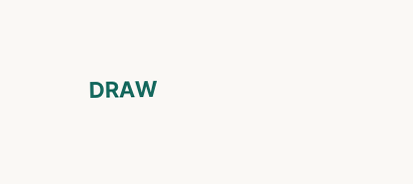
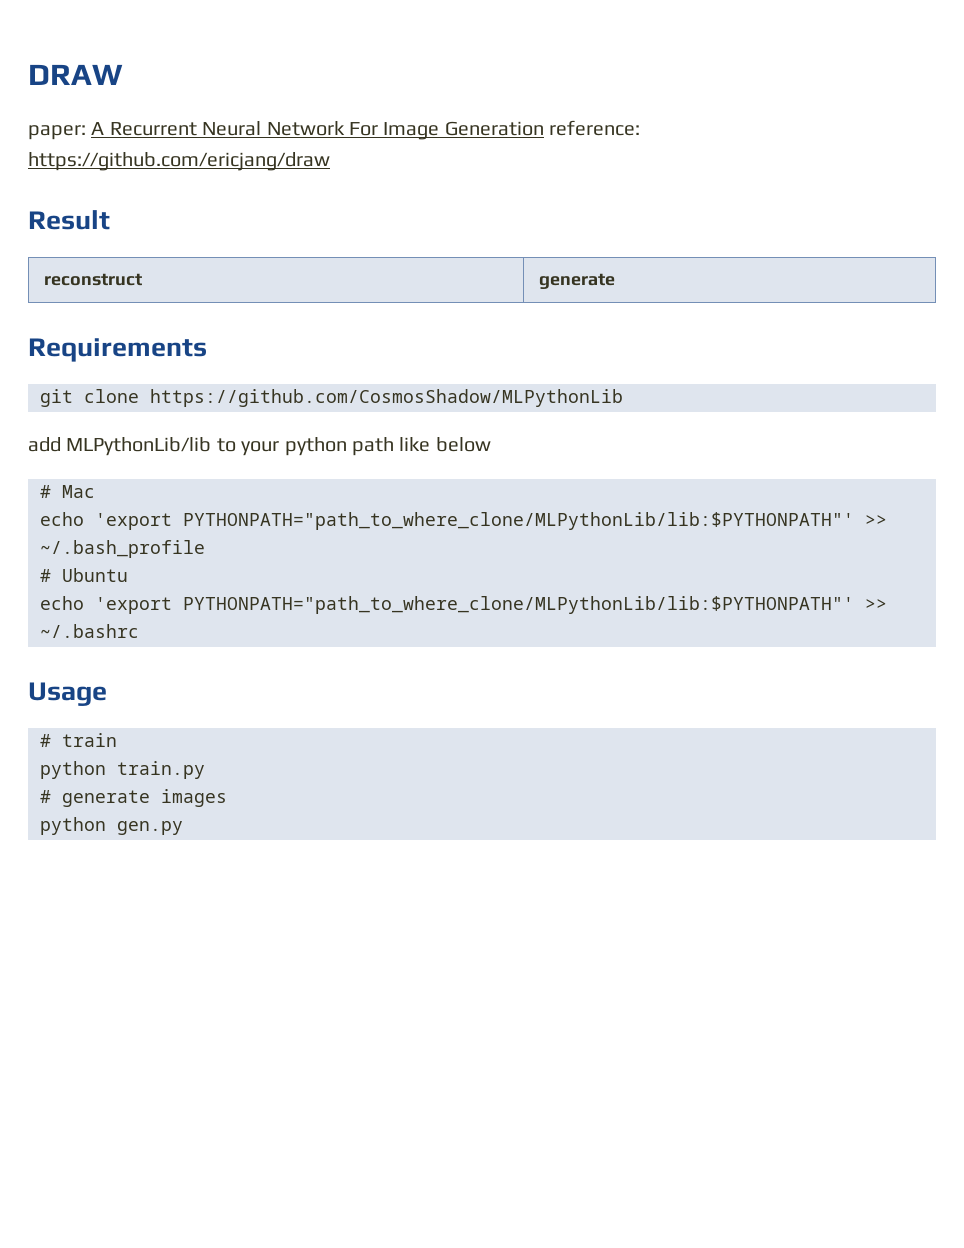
(159, 89) none -> [28,120,641,140] [28,152,330,171] [28,210,110,230] [43,273,142,286] [538,273,615,289] [28,338,207,362] [40,389,623,407] [28,437,491,456] [40,485,95,498] [40,512,887,530] [40,540,205,558] [40,568,128,582] [40,596,887,614] [40,624,139,638] [28,682,107,706] [40,733,117,747] [40,761,205,779] [40,789,227,807] [40,817,183,835] // paper: A Recurrent Neural Network For Image Generation reference: https://github.com/ericjang/draw // Result // reconstruct | generate // Requirements // git clone https://github.com/CosmosShadow/MLPythonLib // add MLPythonLib/lib to your python path like below // # Mac // echo 'export PYTHONPATH="path_to_where_clone/MLPythonLib/lib:$PYTHONPATH"' >> ~/.bash_profile // # Ubuntu // echo 'export PYTHONPATH="path_to_where_clone/MLPythonLib/lib:$PYTHONPATH"' >> ~/.bashrc // Usage // # train // python train.py // # generate images // python gen.py

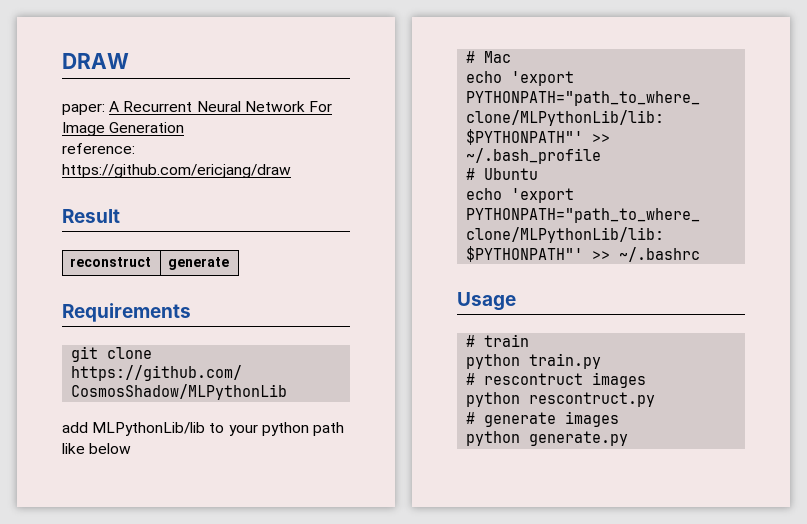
(544, 128) none -> (185, 127) //
(205, 770) none -> [466,372,647,388] [466,392,656,407] // # rescontruct images // python rescontruct.py
[117,821,183,835] gen.py -> [529,431,629,446] generate.py

